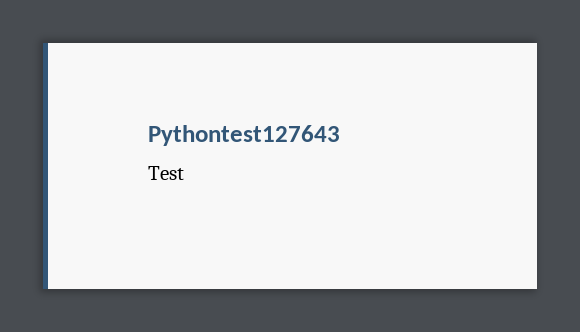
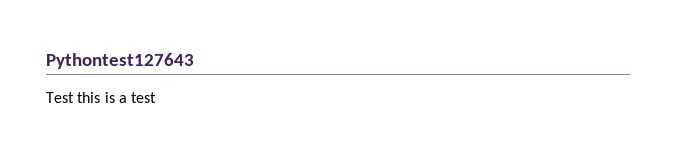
(184, 173) none -> [77,92,157,103] this is a test

